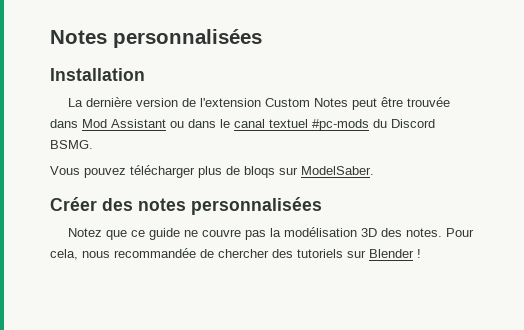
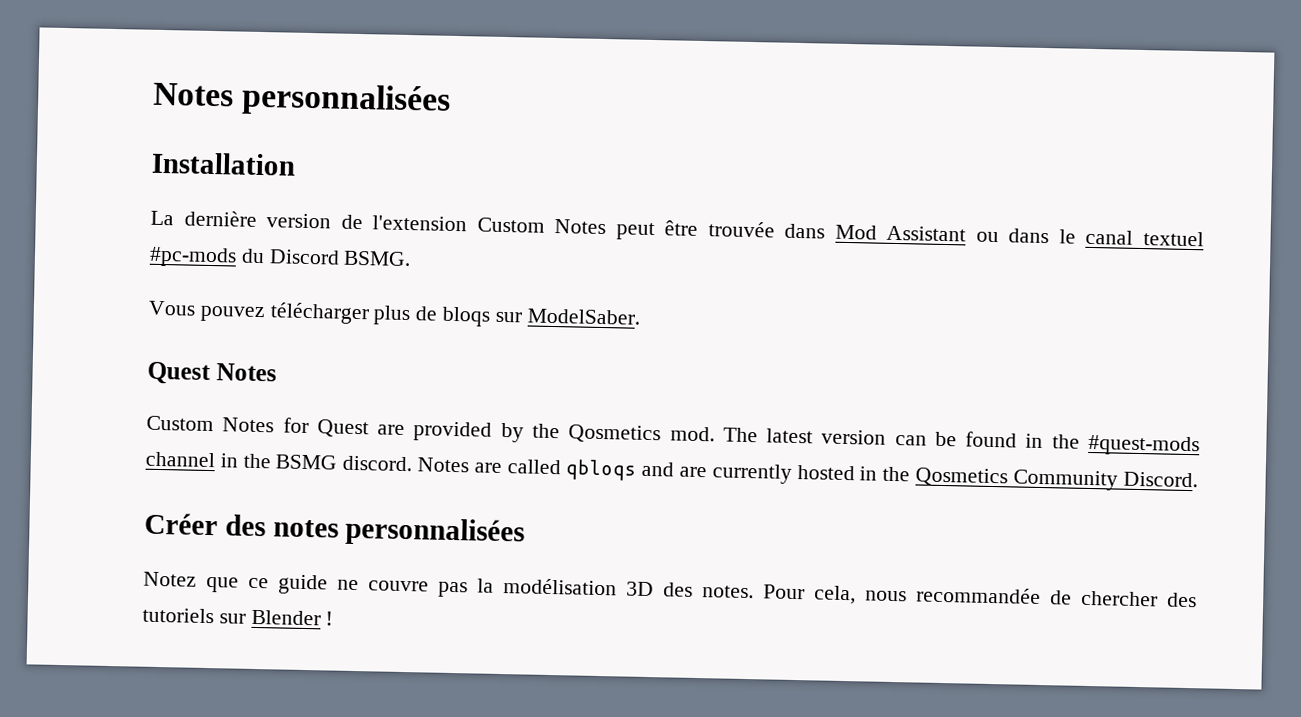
(374, 170) none -> [147,361,277,386] [146,415,1201,457] [145,451,1198,491] // Quest Notes // Custom Notes for Quest are provided by the Qosmetics mod. The latest version can be found in the #quest-mods channel in the BSMG discord. Notes are called qbloqs and are currently hosted in the Qosmetics Community Discord.

